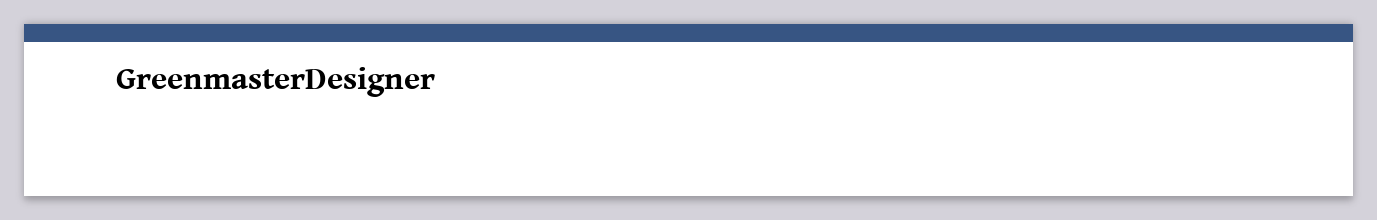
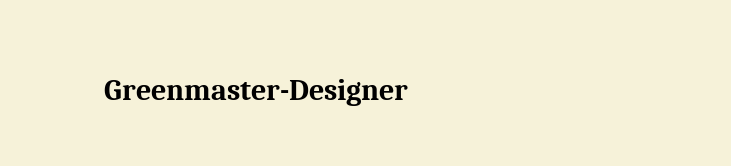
[116,67,435,97] GreenmasterDesigner -> [104,79,408,106] Greenmaster-Designer

